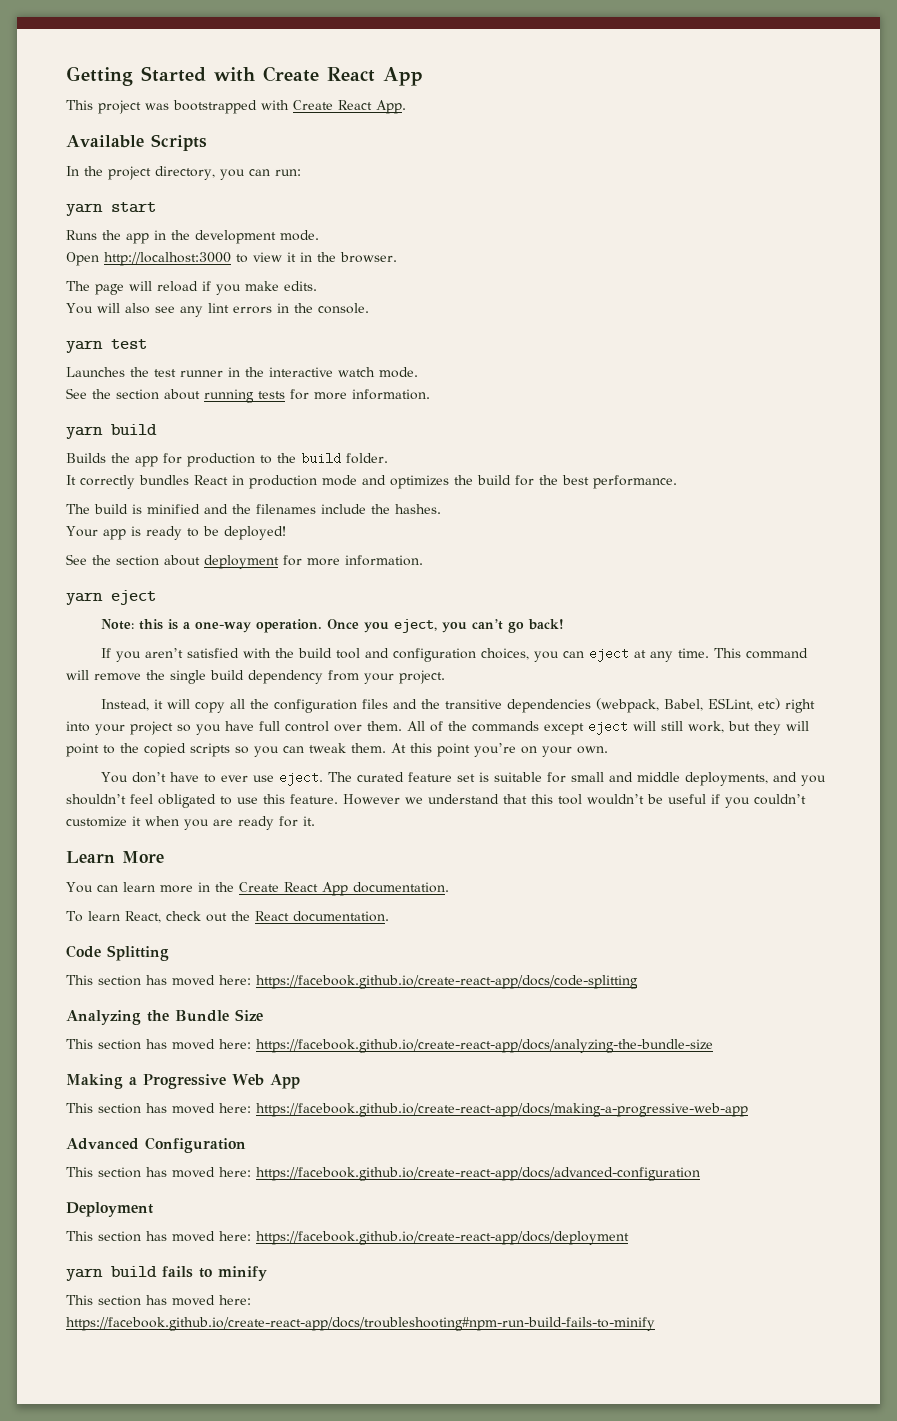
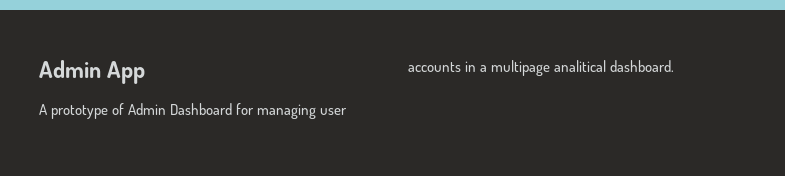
[66,66,423,86] [66,100,406,114] [66,134,207,151] [66,166,301,180] [66,202,156,216] [66,230,319,244] [66,252,397,266] [66,281,317,295] [66,303,369,317] [66,339,147,353] [66,367,418,378] [66,388,430,403] [66,424,157,439] [66,452,388,467] [66,475,677,489] [66,504,441,514] [66,526,286,540] [66,554,423,569] [66,590,156,605] [101,619,565,633] [101,647,809,662] [66,670,445,684] [101,698,816,713] [66,720,809,735] [66,743,608,757] [101,771,827,786] [66,794,806,808] [66,816,315,830] [66,851,164,863] [66,882,449,896] [66,911,389,923] [66,945,169,961] [66,975,638,989] [66,1009,263,1025] [66,1039,713,1053] [66,1074,300,1089] [66,1103,748,1117] [66,1137,246,1153] [66,1167,700,1181] [66,1202,153,1217] [66,1231,629,1245] [66,1266,267,1281] [66,1295,251,1306] [66,1317,655,1331] Getting Started with Create React App // This project was bootstrapped with Create React App. // Available Scripts // In the project directory, you can run: // yarn start // Runs the app in the development mode. // Open http://localhost:3000 to view it in the browser. // The page will reload if you make edits. // You will also see any lint errors in the console. // yarn test // Launches the test runner in the interactive watch mode. // See the section about running tests for more information. // yarn build // Builds the app for production to the build folder. // It correctly bundles React in production mode and optimizes the build for the best performance. // The build is minified and the filenames include the hashes. // Your app is ready to be deployed! // See the section about deployment for more information. // yarn eject // Note: this is a one-way operation. Once you eject, you can’t go back! // If you aren’t satisfied with the build tool and configuration choices, you can eject at any time. This command will remove the single build dependency from your project. // Instead, it will copy all the configuration files and the transitive dependencies (webpack, Babel, ESLint, etc) right into your project so you have full control over them. All of the commands except eject will still work, but they will point to the copied scripts so you can tweak them. At this point you’re on your own. // You don’t have to ever use eject. The curated feature set is suitable for small and middle deployments, and you shouldn’t feel obligated to use this feature. However we understand that this tool wouldn’t be useful if you couldn’t customize it when you are ready for it. // Learn More // You can learn more in the Create React App documentation. // To learn React, check out the React documentation. // Code Splitting // This section has moved here: https://facebook.github.io/create-react-app/docs/code-splitting // Analyzing the Bundle Size // This section has moved here: https://facebook.github.io/create-react-app/docs/analyzing-the-bundle-size // Making a Progressive Web App // This section has moved here: https://facebook.github.io/create-react-app/docs/making-a-progressive-web-app // Advanced Configuration // This section has moved here: https://facebook.github.io/create-react-app/docs/advanced-configuration // Deployment // This section has moved here: https://facebook.github.io/create-react-app/docs/deployment // yarn build fails to minify // This section has moved here: https://facebook.github.io/create-react-app/docs/troubleshooting#npm-run-build-fails-to-minify -> [39,60,146,84] [39,103,348,119] [408,60,675,76] Admin App // A prototype of Admin Dashboard for managing user accounts in a multipage analitical dashboard.

